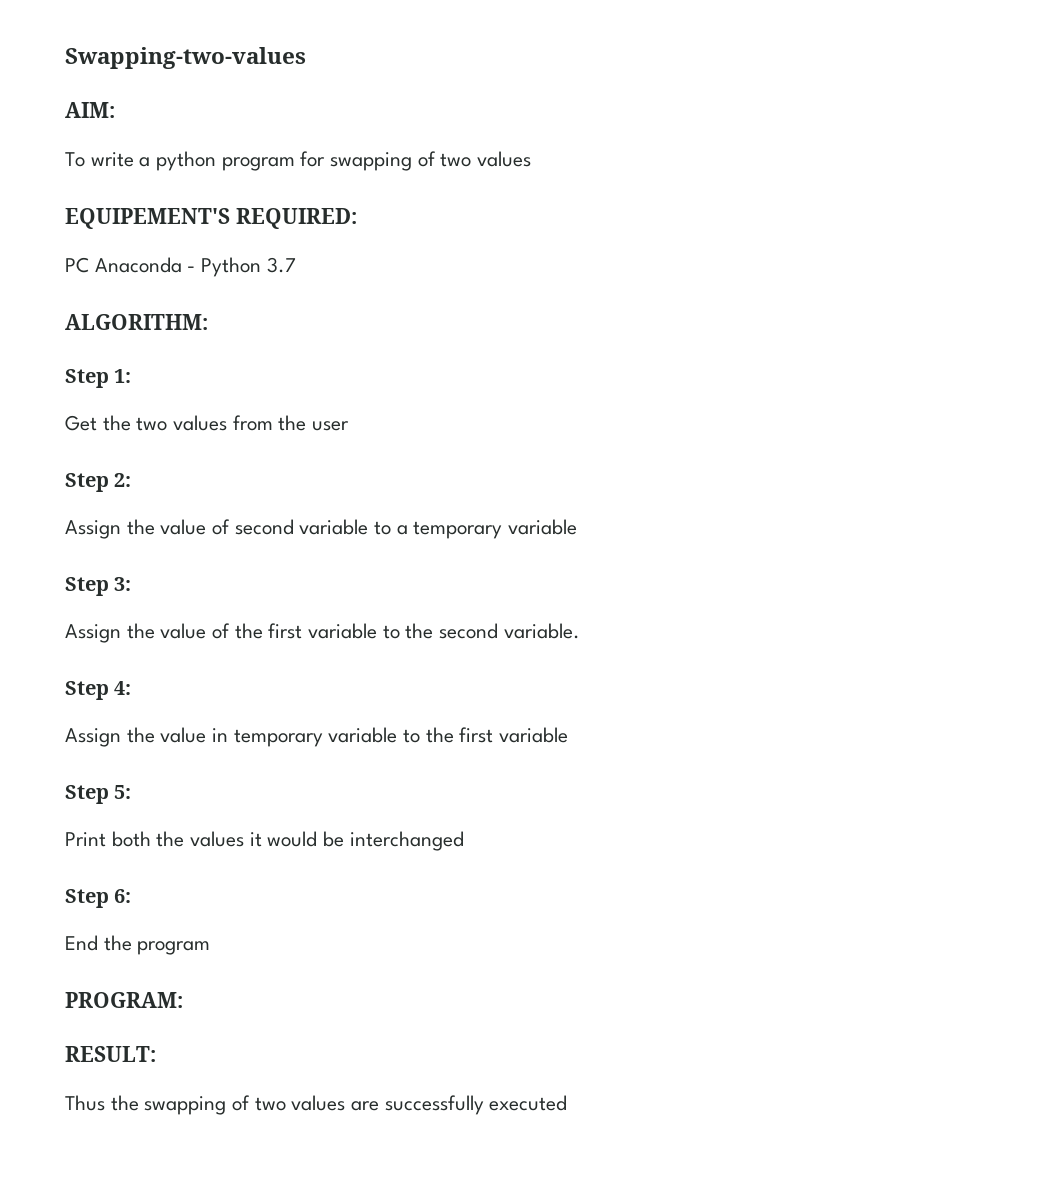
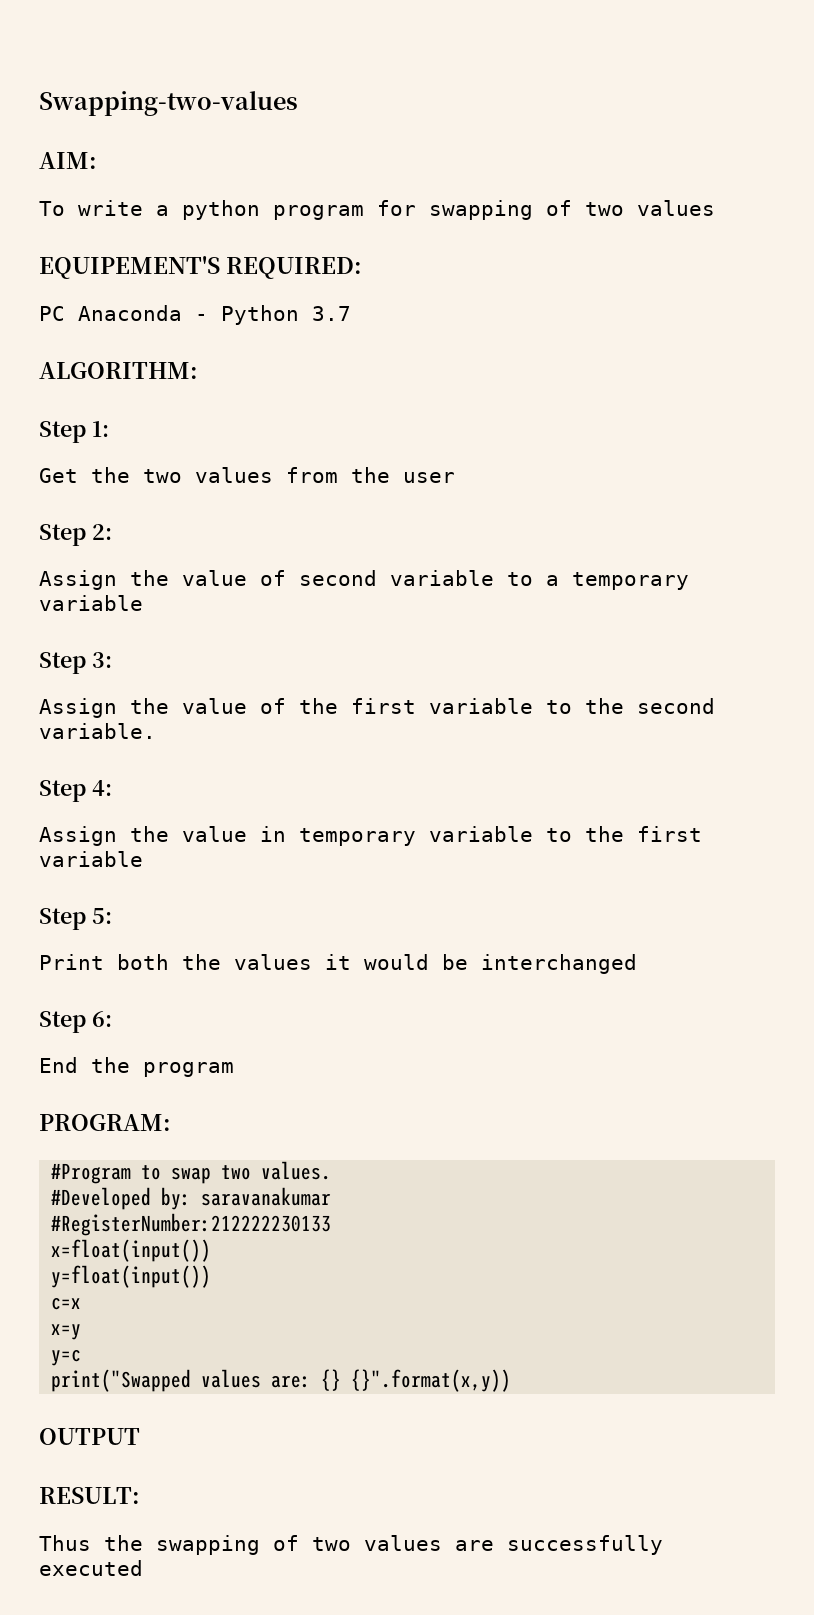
(183, 1000) none -> [51,1161,332,1184] [51,1187,332,1210] [51,1213,332,1236] [51,1239,212,1262] [51,1265,212,1288] [51,1297,82,1310] [51,1324,82,1340] [51,1349,82,1366] [51,1369,512,1392] [39,1428,140,1445] // #Program to swap two values. // #Developed by: saravanakumar // #RegisterNumber:212222230133 // x=float(input()) // y=float(input()) // c=x // x=y // y=c // print("Swapped values are: {} {}".format(x,y)) // OUTPUT

